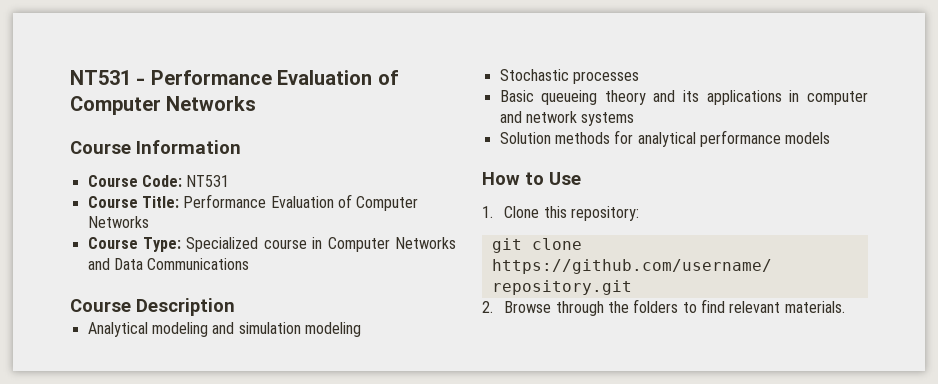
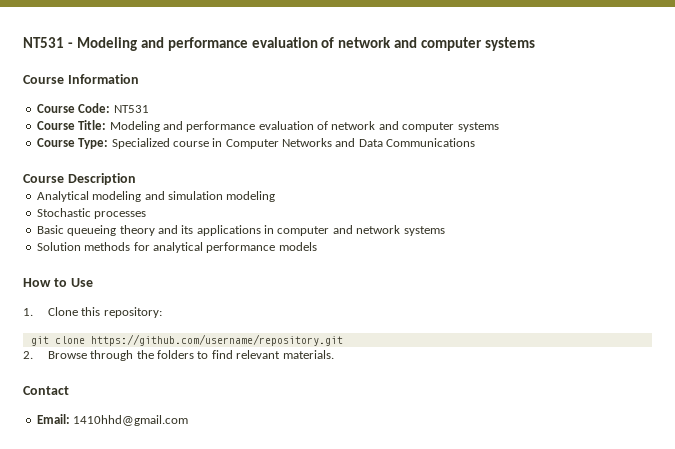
[150,70,398,85] [70,96,257,115] Performance Evaluation of Computer Networks -> [76,37,536,51] Modeling and performance evaluation of network and computer systems
[183,194,419,211] [87,216,149,228] Performance Evaluation of Computer Networks -> [109,121,499,132] Modeling and performance evaluation of network and computer systems
(845, 307) none -> [23,386,69,395] [36,414,189,426] // Contact // Email: 1410hhd@gmail.com

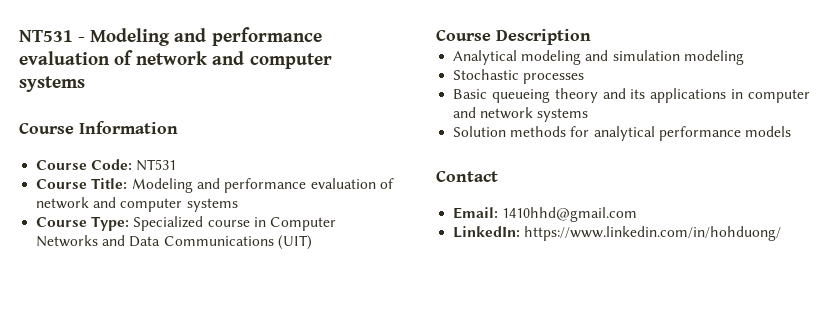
(476, 142) none -> [277,235,312,250] (UIT)
[23,278,93,287] [23,307,162,318] [30,334,343,346] [23,350,334,361] // How to Use // 1. Clone this repository: // git clone https://github.com/username/repository.git // 2. Browse through the folders to find relevant materials. -> (791, 131) none
(189, 420) none -> [453,226,782,241] // LinkedIn: https://www.linkedin.com/in/hohduong/

